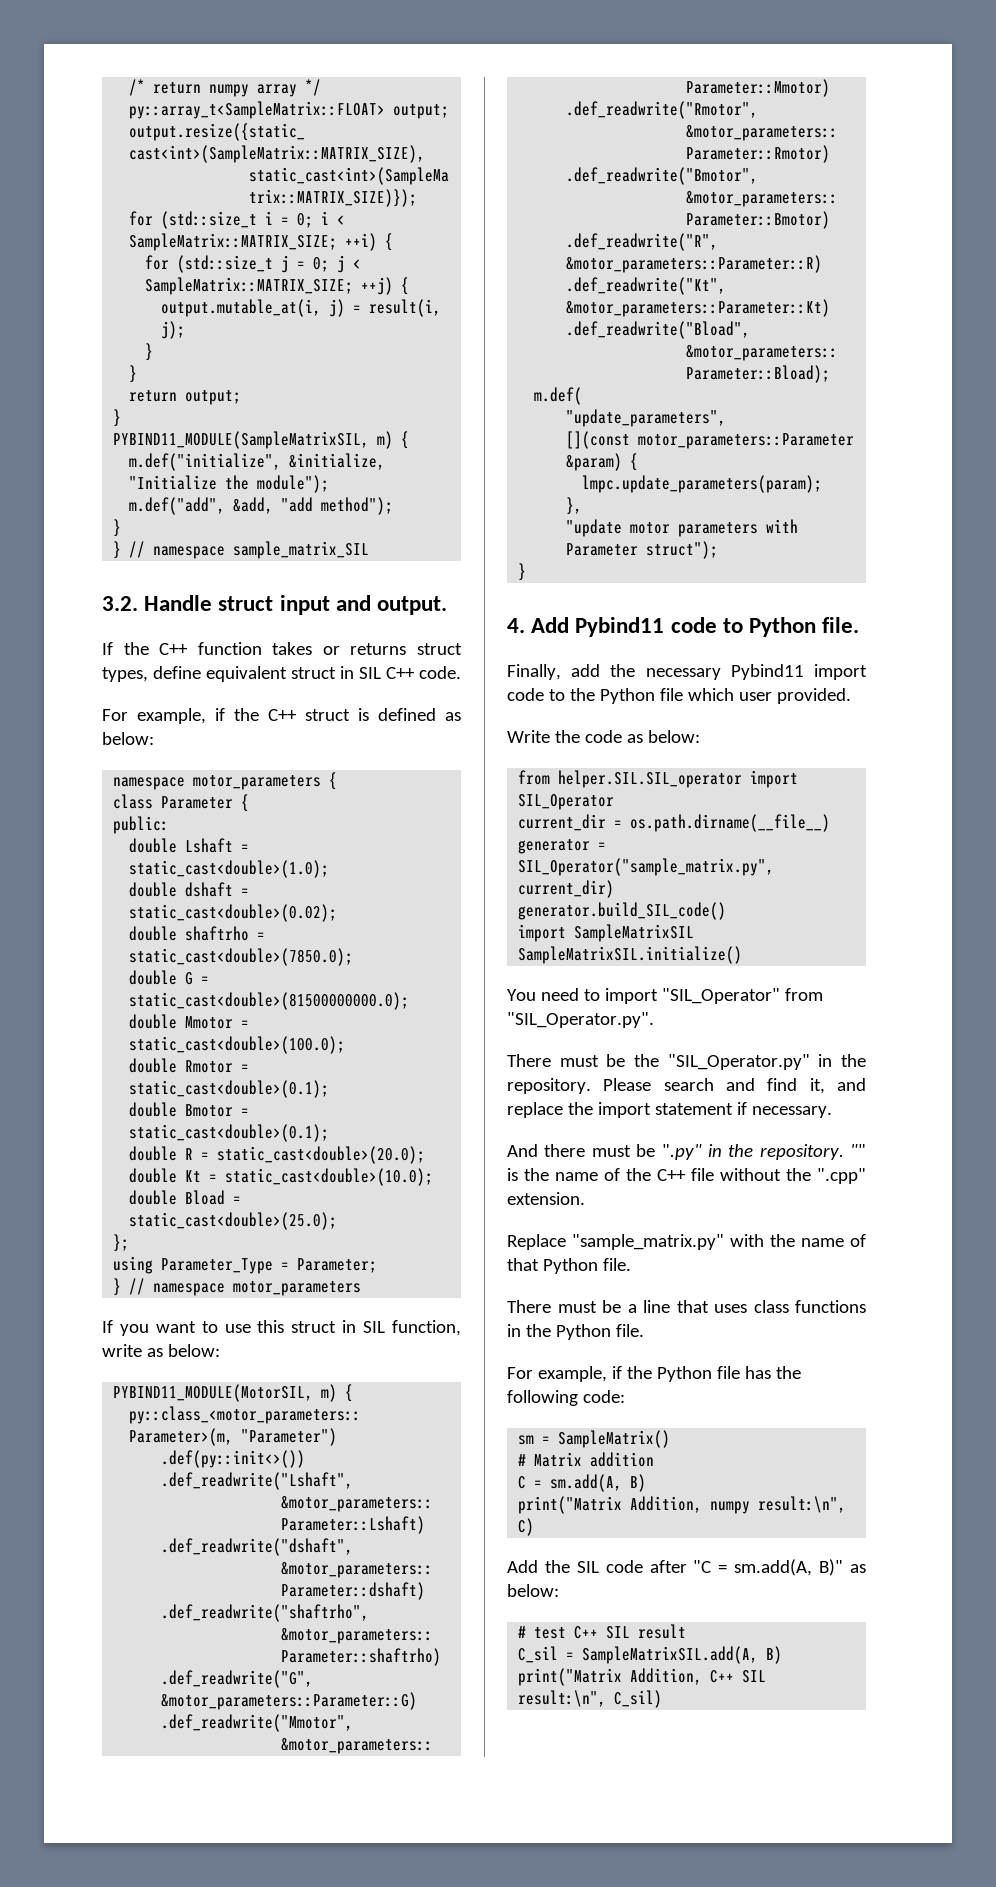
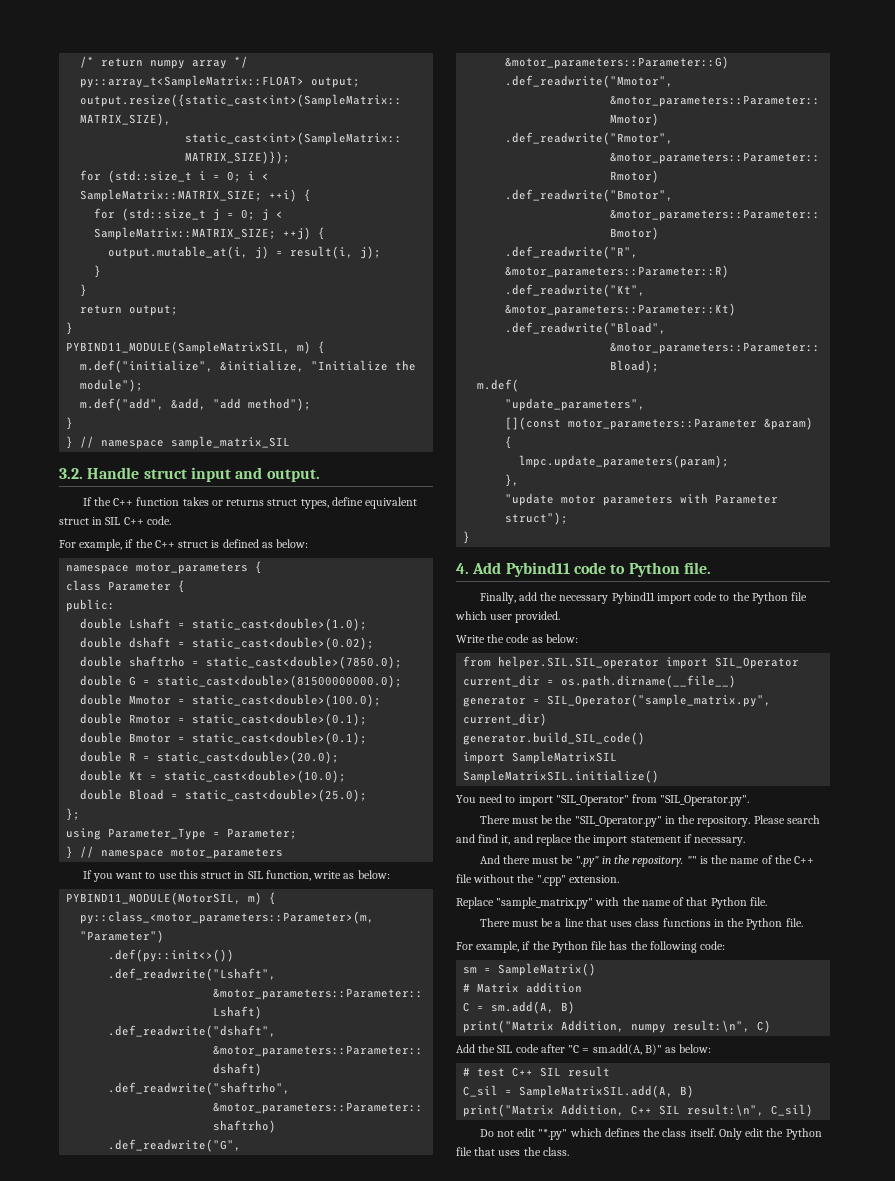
(663, 1699) none -> [479,1128,822,1140] [456,1147,569,1156] // Do not edit "*.py" which defines the class itself. Only edit the Python file that uses the class.

